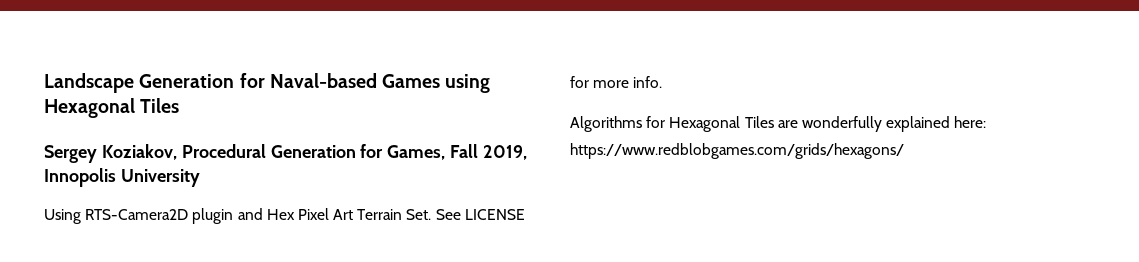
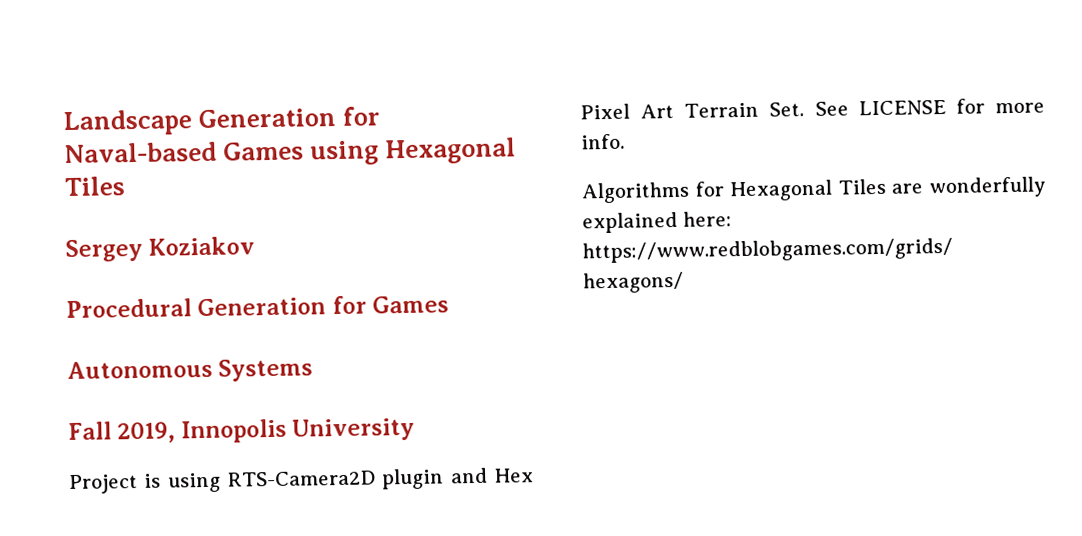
[101,144,177,160] Koziakov, -> [148,236,256,256] Koziakov //
[387,145,446,160] Games, -> [372,295,450,314] [67,358,314,382] Games // Autonomous Systems //
[44,209,81,224] Using -> [69,472,221,495] Project is using

